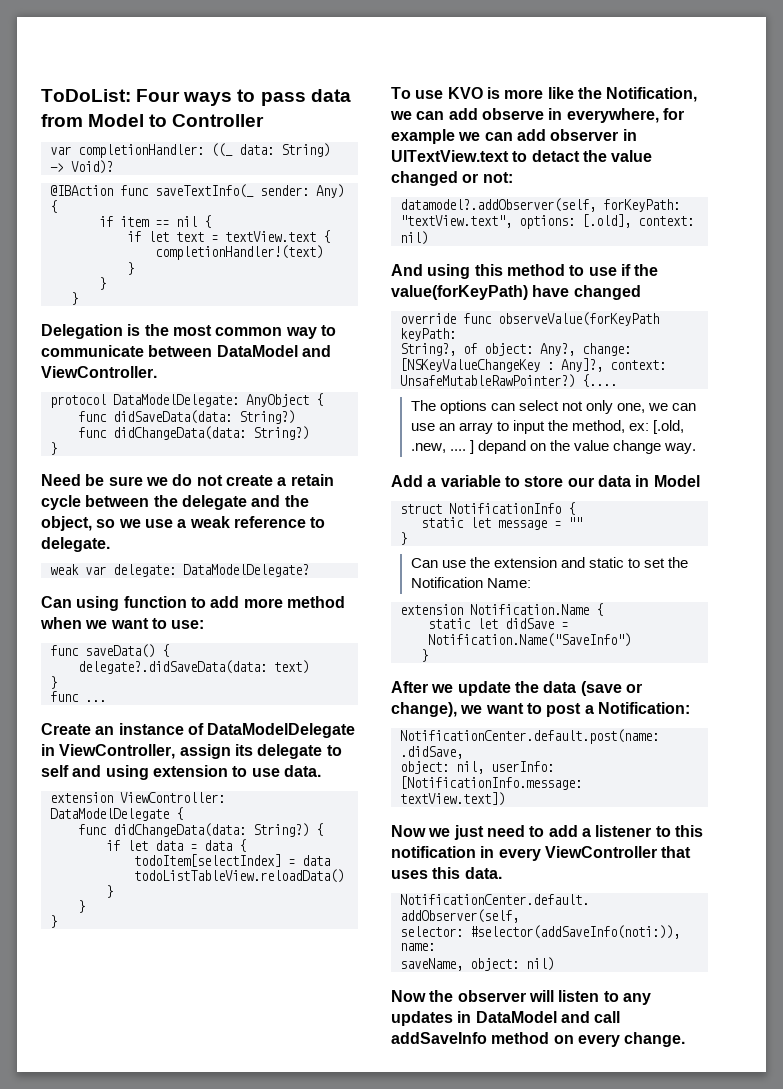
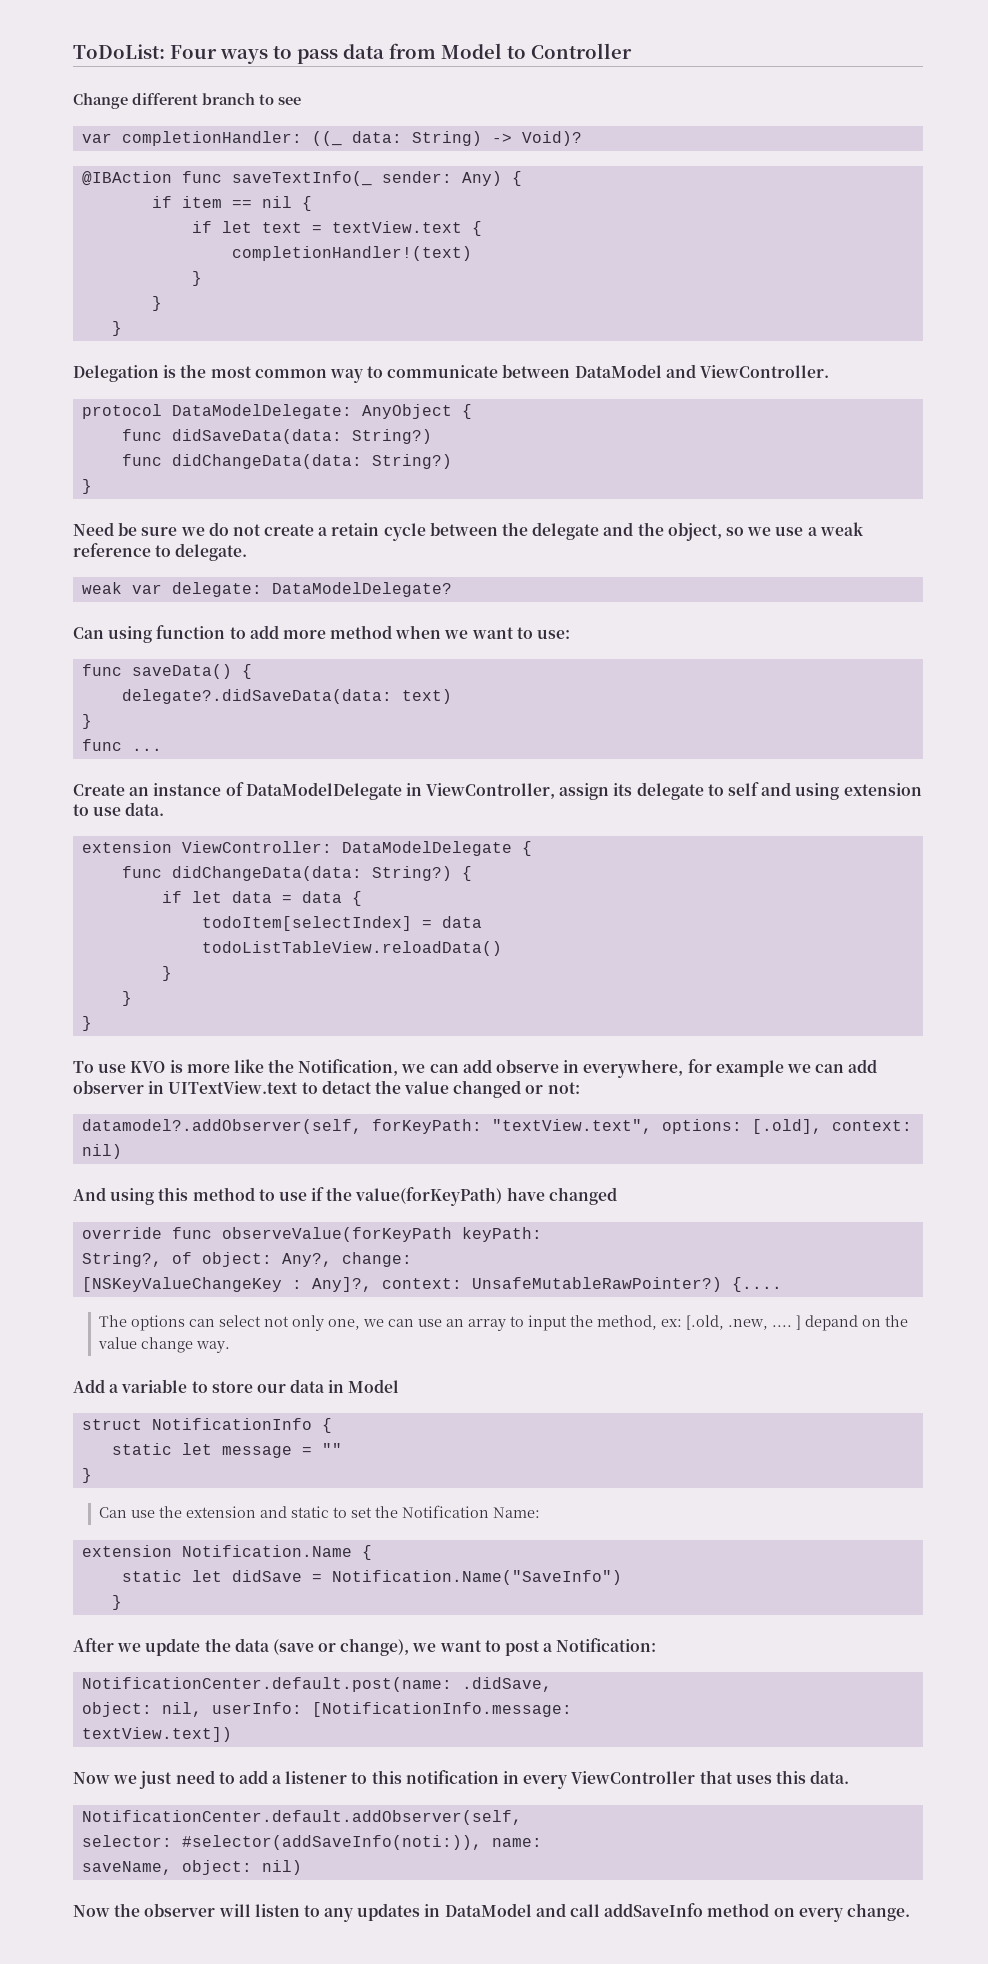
(265, 120) none -> [73,93,301,109] // Change different branch to see

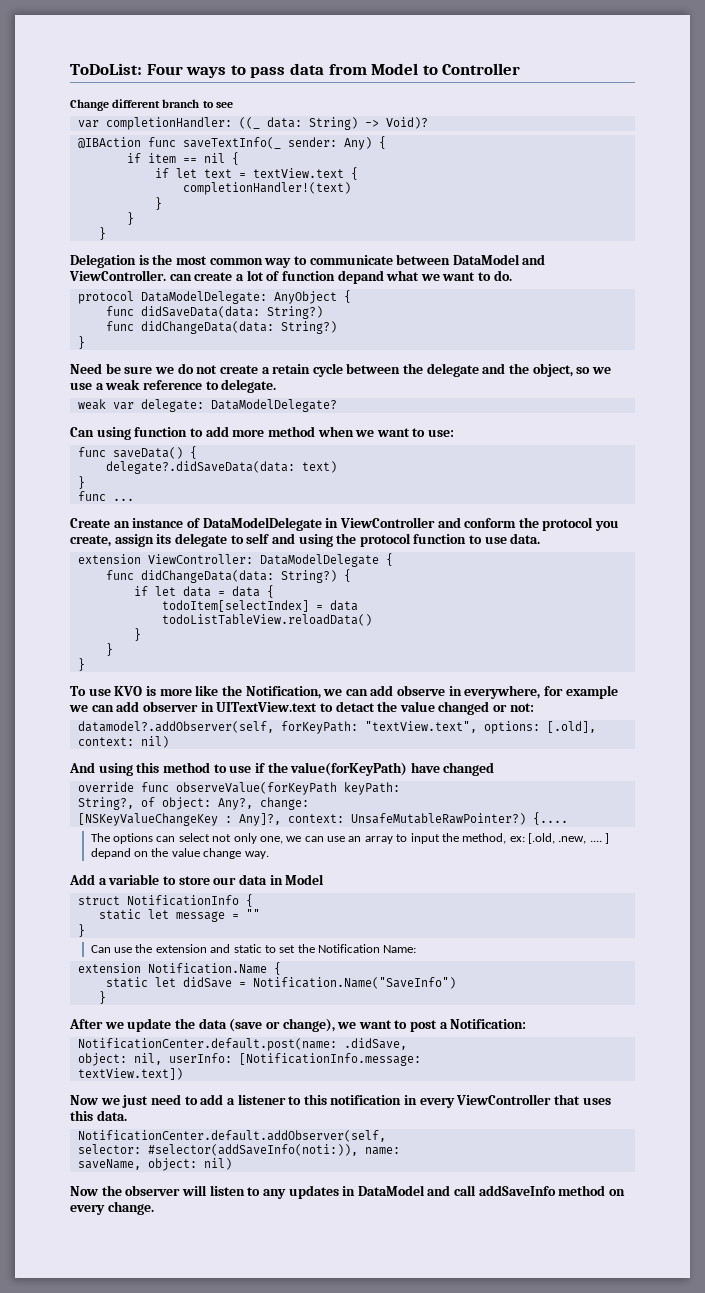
(830, 371) none -> [169,270,512,284] can create a lot of function depand what we want to do.
[426,783,556,799] ViewController, -> [339,517,620,531] [70,535,111,547] ViewController and conform the protocol you create,
[843,783,922,796] extension -> [336,533,467,547] the protocol function

